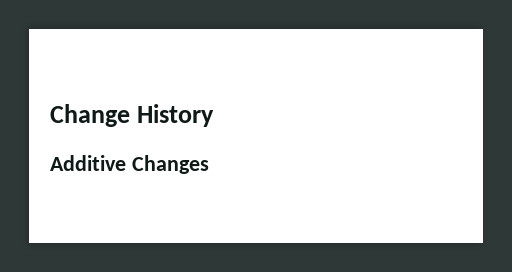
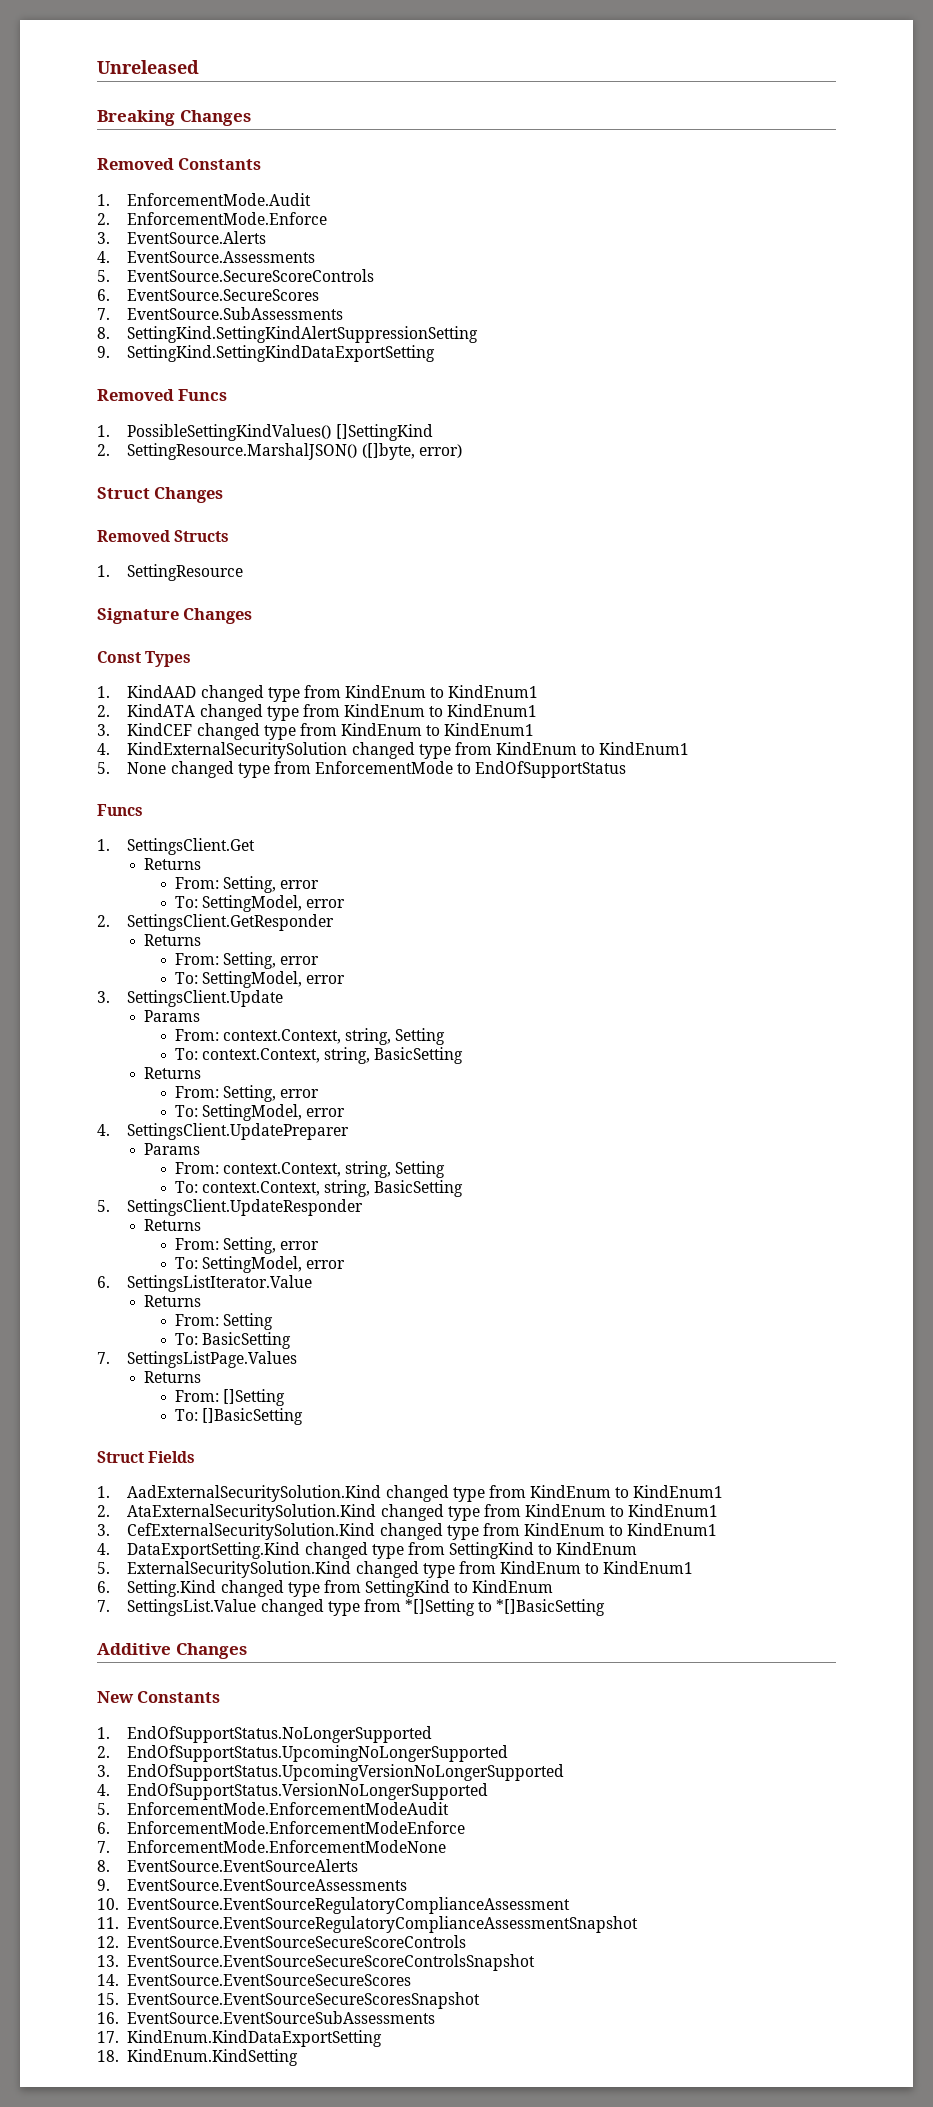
[50,104,214,127] [50,155,209,174] Change History // Additive Changes -> [97,60,199,74] [97,110,251,126] [97,158,262,170] [97,193,312,206] [97,212,328,225] [97,231,267,244] [97,251,316,263] [97,269,375,282] [97,289,320,301] [97,307,344,320] [97,326,479,343] [97,345,436,362] [97,389,228,401] [97,424,433,441] [97,443,462,460] [97,487,224,503] [97,530,230,542] [97,564,244,581] [97,608,253,624] [97,651,192,667] [97,685,539,702] [97,704,538,721] [97,723,535,740] [97,742,690,759] [97,761,627,778] [97,804,143,816] [97,838,256,855] [144,858,202,870] [174,876,320,893] [174,895,346,912] [97,914,335,931] [144,934,202,946] [174,952,320,969] [174,971,346,988] [97,990,284,1007] [144,1010,201,1022] [174,1028,446,1045] [174,1047,464,1064] [144,1067,202,1079] [174,1085,320,1102] [174,1104,346,1121] [97,1123,350,1140] [144,1143,201,1155] [174,1161,446,1178] [174,1180,464,1197] [97,1199,364,1216] [144,1219,202,1231] [174,1237,320,1254] [174,1256,346,1273] [97,1275,313,1292] [144,1295,202,1307] [174,1313,273,1330] [174,1332,291,1349] [97,1351,298,1368] [144,1371,202,1383] [174,1389,285,1406] [174,1408,303,1425] [97,1451,196,1463] [97,1485,724,1502] [97,1504,719,1521] [97,1523,718,1540] [97,1542,638,1559] [97,1561,694,1578] [97,1580,554,1597] [97,1599,606,1616] [97,1643,247,1659] [97,1691,221,1703] [97,1726,433,1743] [97,1745,509,1762] [97,1764,565,1781] [97,1783,489,1800] [97,1802,450,1815] [97,1821,466,1834] [97,1840,447,1853] [97,1859,359,1872] [97,1879,408,1891] [97,1897,571,1914] [97,1916,639,1933] [97,1935,467,1948] [97,1954,536,1971] [97,1974,412,1986] [97,1992,481,2009] [97,2011,436,2024] [97,2030,383,2047] [97,2049,299,2066] Unreleased // Breaking Changes // Removed Constants // 1. EnforcementMode.Audit // 2. EnforcementMode.Enforce // 3. EventSource.Alerts // 4. EventSource.Assessments // 5. EventSource.SecureScoreControls // 6. EventSource.SecureScores // 7. EventSource.SubAssessments // 8. SettingKind.SettingKindAlertSuppressionSetting // 9. SettingKind.SettingKindDataExportSetting // Removed Funcs // 1. PossibleSettingKindValues() []SettingKind // 2. SettingResource.MarshalJSON() ([]byte, error) // Struct Changes // Removed Structs // 1. SettingResource // Signature Changes // Const Types // 1. KindAAD changed type from KindEnum to KindEnum1 // 2. KindATA changed type from KindEnum to KindEnum1 // 3. KindCEF changed type from KindEnum to KindEnum1 // 4. KindExternalSecuritySolution changed type from KindEnum to KindEnum1 // 5. None changed type from EnforcementMode to EndOfSupportStatus // Funcs // 1. SettingsClient.Get // Returns // From: Setting, error // To: SettingModel, error // 2. SettingsClient.GetResponder // Returns // From: Setting, error // To: SettingModel, error // 3. SettingsClient.Update // Params // From: context.Context, string, Setting // To: context.Context, string, BasicSetting // Returns // From: Setting, error // To: SettingModel, error // 4. SettingsClient.UpdatePreparer // Params // From: context.Context, string, Setting // To: context.Context, string, BasicSetting // 5. SettingsClient.UpdateResponder // Returns // From: Setting, error // To: SettingModel, error // 6. SettingsListIterator.Value // Returns // From: Setting // To: BasicSetting // 7. SettingsListPage.Values // Returns // From: []Setting // To: []BasicSetting // Struct Fields // 1. AadExternalSecuritySolution.Kind changed type from KindEnum to KindEnum1 // 2. AtaExternalSecuritySolution.Kind changed type from KindEnum to KindEnum1 // 3. CefExternalSecuritySolution.Kind changed type from KindEnum to KindEnum1 // 4. DataExportSetting.Kind changed type from SettingKind to KindEnum // 5. ExternalSecuritySolution.Kind changed type from KindEnum to KindEnum1 // 6. Setting.Kind changed type from SettingKind to KindEnum // 7. SettingsList.Value changed type from *[]Setting to *[]BasicSetting // Additive Changes // New Constants // 1. EndOfSupportStatus.NoLongerSupported // 2. EndOfSupportStatus.UpcomingNoLongerSupported // 3. EndOfSupportStatus.UpcomingVersionNoLongerSupported // 4. EndOfSupportStatus.VersionNoLongerSupported // 5. EnforcementMode.EnforcementModeAudit // 6. EnforcementMode.EnforcementModeEnforce // 7. EnforcementMode.EnforcementModeNone // 8. EventSource.EventSourceAlerts // 9. EventSource.EventSourceAssessments // 10. EventSource.EventSourceRegulatoryComplianceAssessment // 11. EventSource.EventSourceRegulatoryComplianceAssessmentSnapshot // 12. EventSource.EventSourceSecureScoreControls // 13. EventSource.EventSourceSecureScoreControlsSnapshot // 14. EventSource.EventSourceSecureScores // 15. EventSource.EventSourceSecureScoresSnapshot // 16. EventSource.EventSourceSubAssessments // 17. KindEnum.KindDataExportSetting // 18. KindEnum.KindSetting

